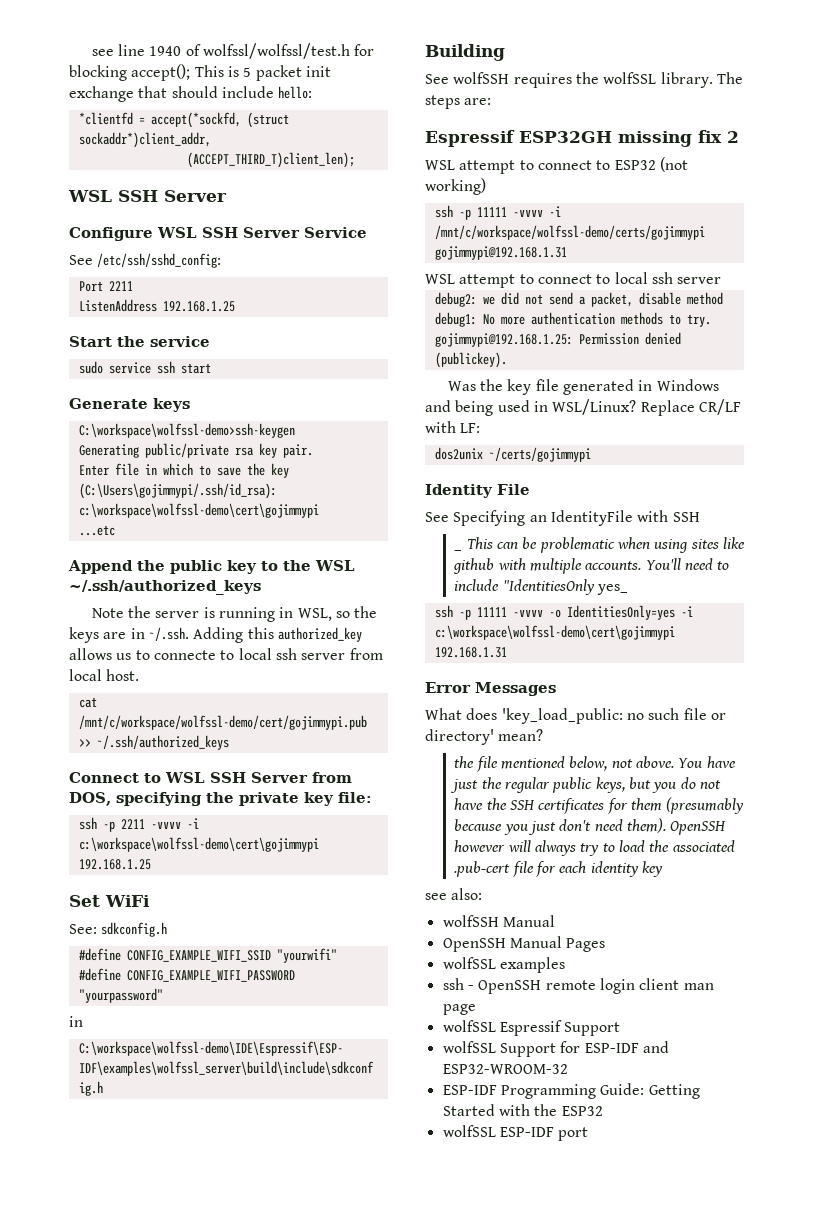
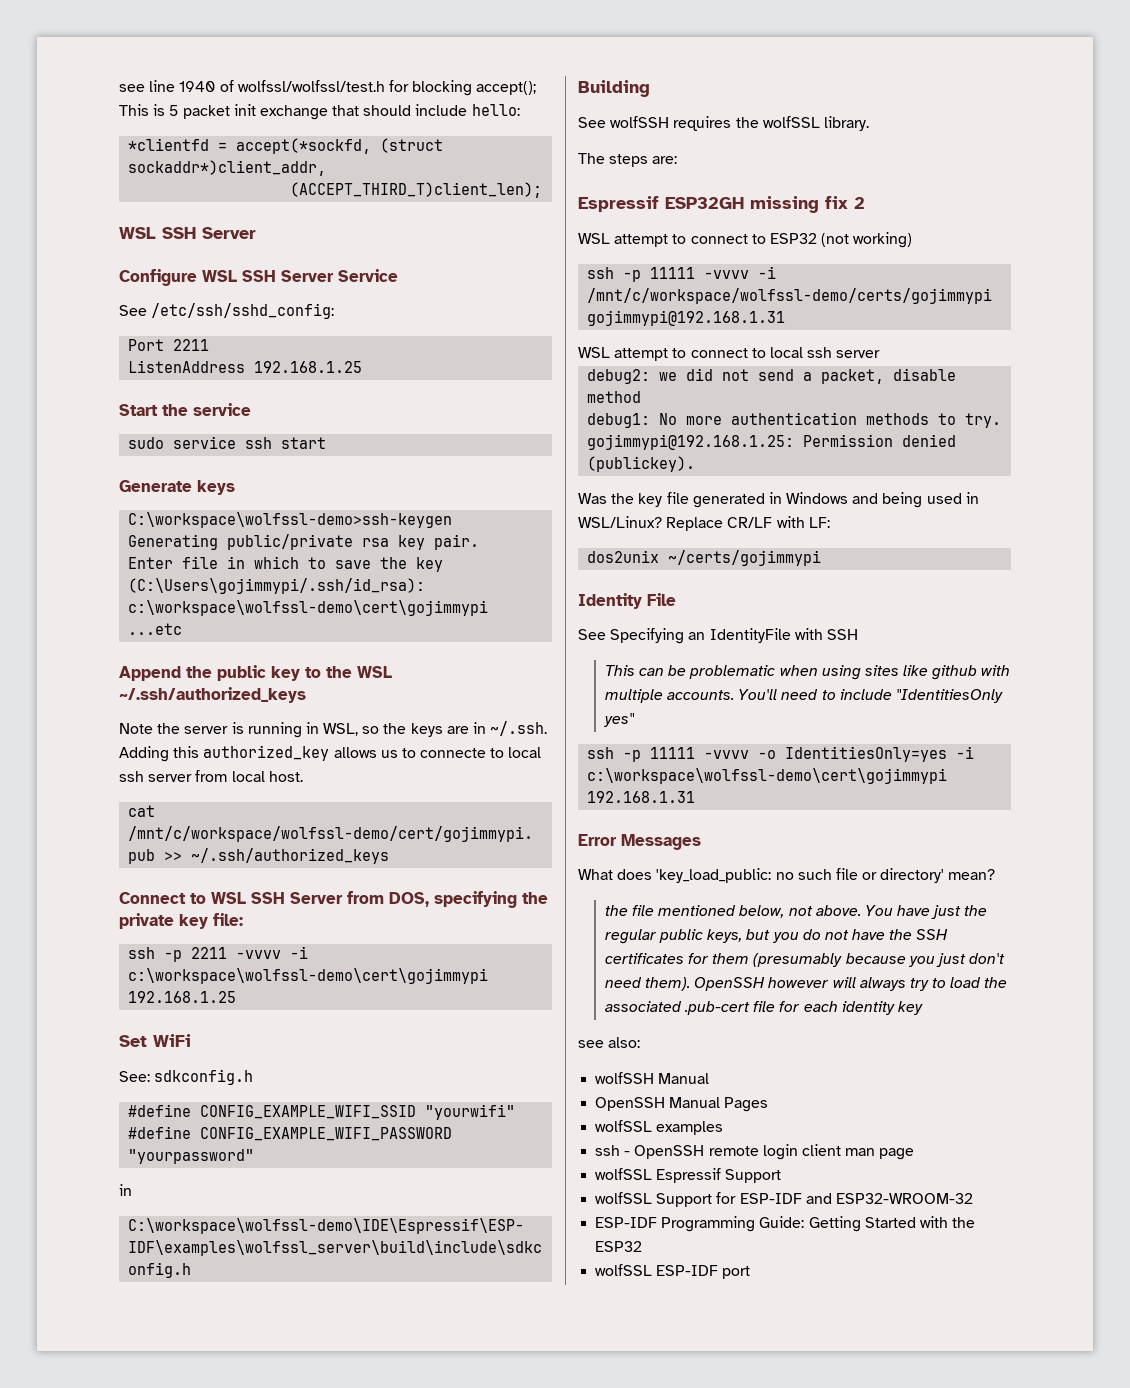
(713, 80) none -> (869, 123) //
[454,549,463,551] _ -> (858, 634) none
[597,584,629,595] yes_ -> [603,713,635,727] yes"

